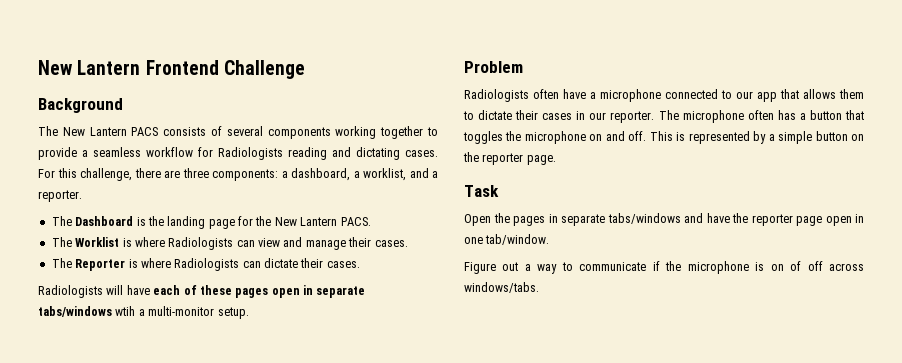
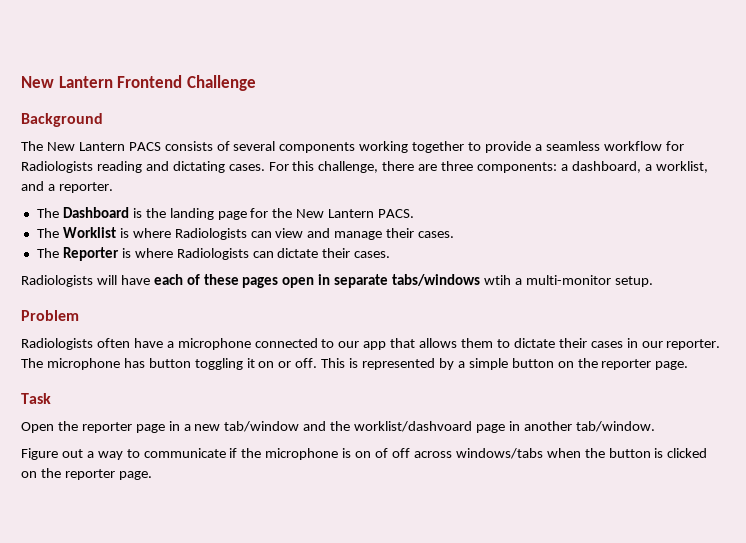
[747,110,865,120] [463,131,625,144] often has a button that toggles the microphone on and -> [123,358,292,370] has button toggling it on or
[513,213,864,226] [464,237,483,244] pages in separate tabs/windows and have the reporter page open in one -> [81,421,572,433] reporter page in a new tab/window and the worklist/dashvoard page in another
[464,282,539,293] windows/tabs. -> [455,448,708,459] [21,468,152,480] windows/tabs when the button is clicked on the reporter page.

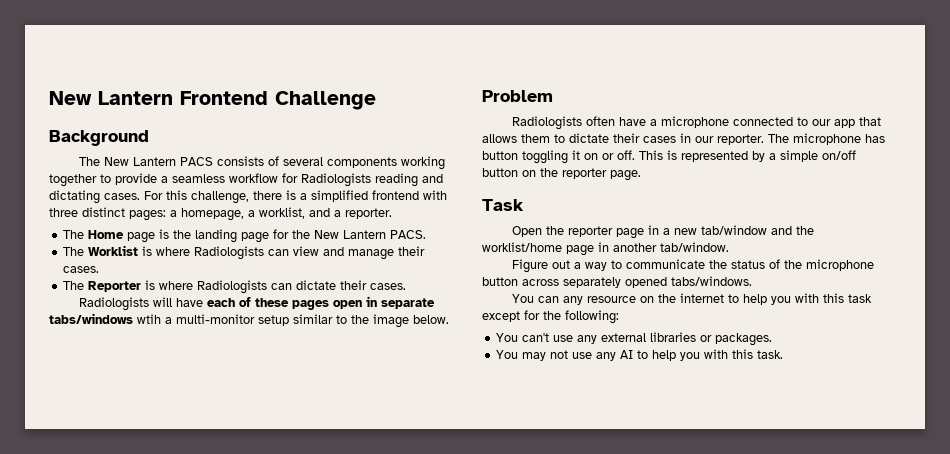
[418,161,641,173] are three components: a dashboard, -> [286,190,447,202] [49,207,244,221] is a simplified frontend with three distinct pages: a homepage,
[62,207,129,218] Dashboard -> [88,230,156,243] Home page
[614,276,653,287] setup. -> [258,314,449,328] setup similar to the image below.
(508, 364) none -> [822,150,856,160] on/off
[354,421,473,432] worklist/dashvoard -> [482,242,562,252] worklist/home
[229,448,708,460] [21,468,152,480] if the microphone is on of off across windows/tabs when the button is clicked on the reporter page. -> [708,259,874,271] [482,276,752,288] [511,293,872,305] [482,310,619,324] [496,332,773,346] [496,349,784,361] the status of the microphone button across separately opened tabs/windows. // You can any resource on the internet to help you with this task except for the following: // You can't use any external libraries or packages. // You may not use any AI to help you with this task.

